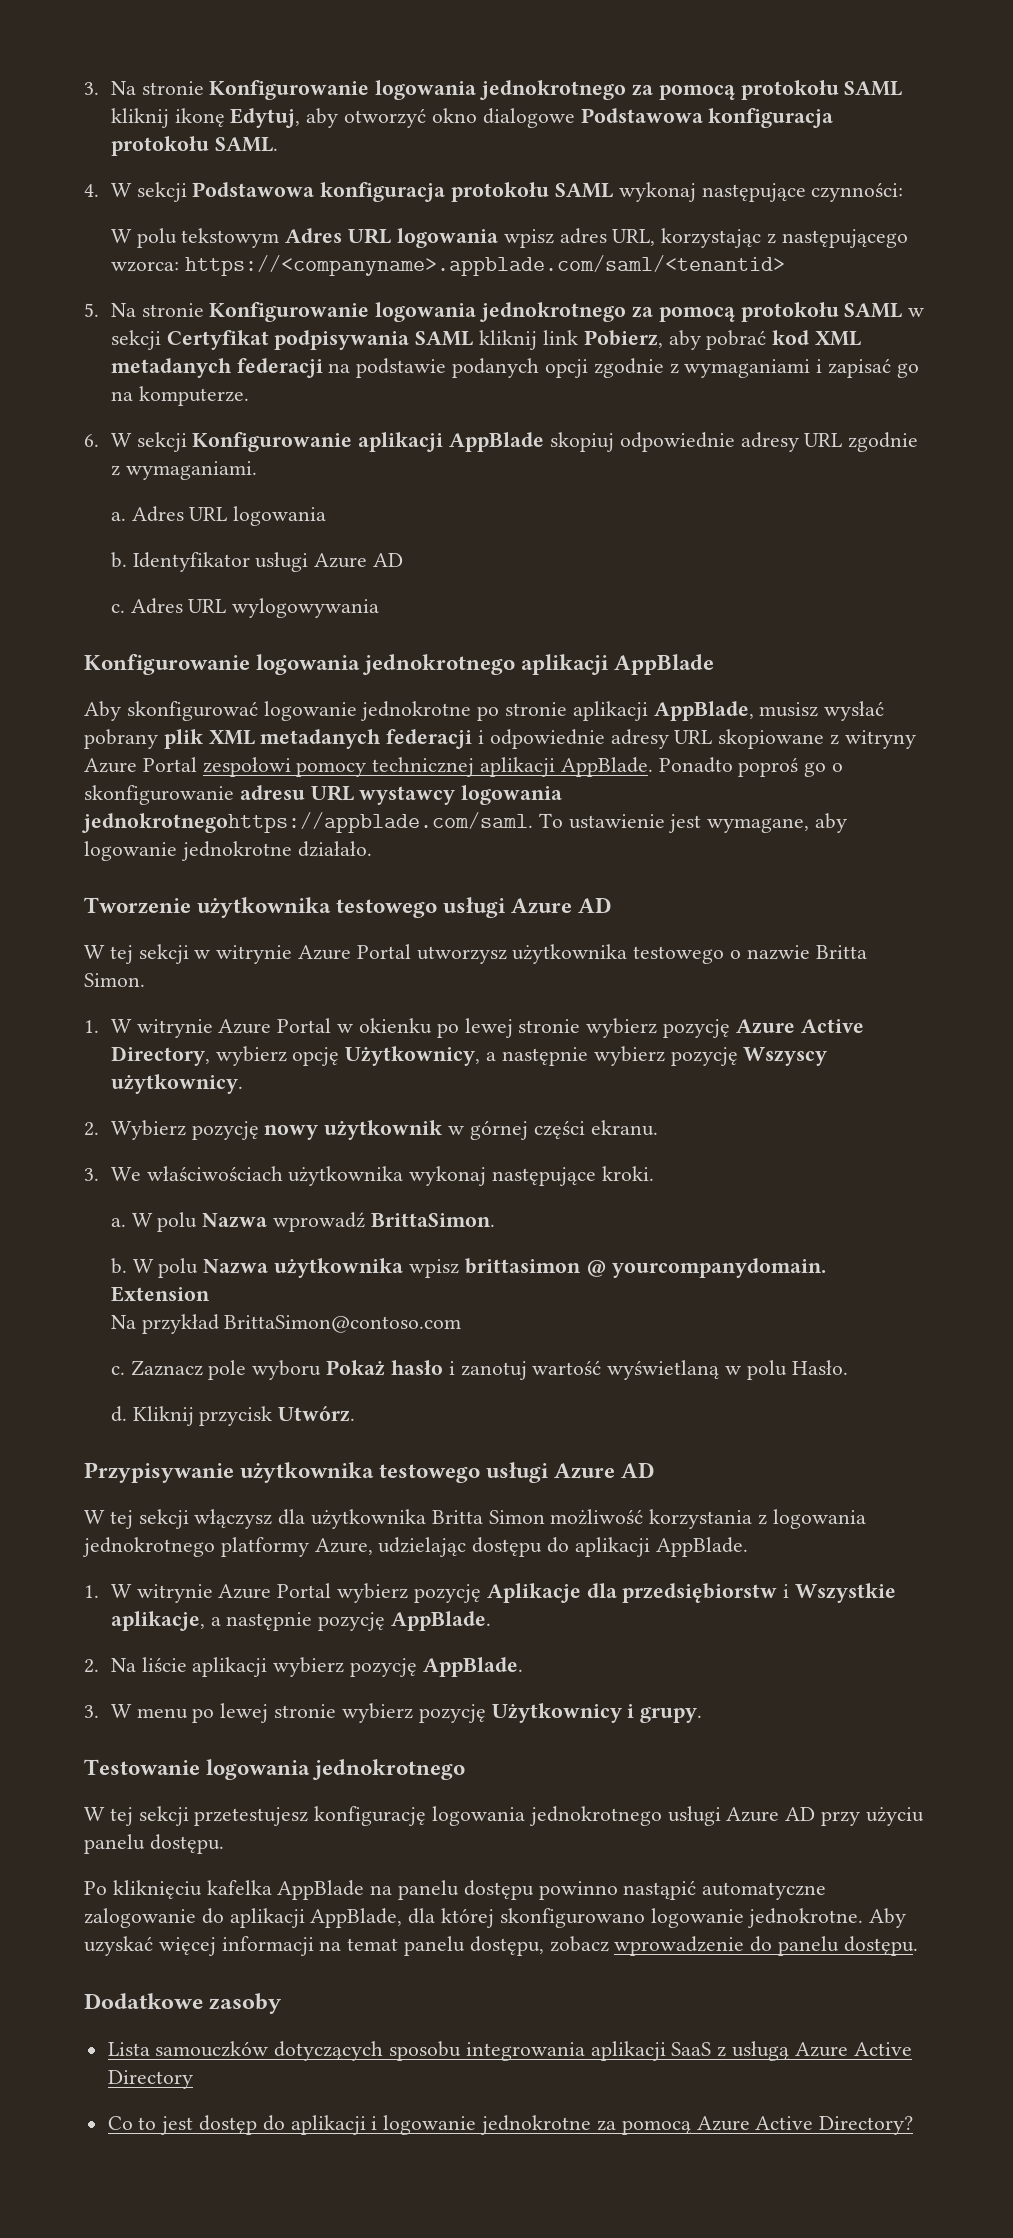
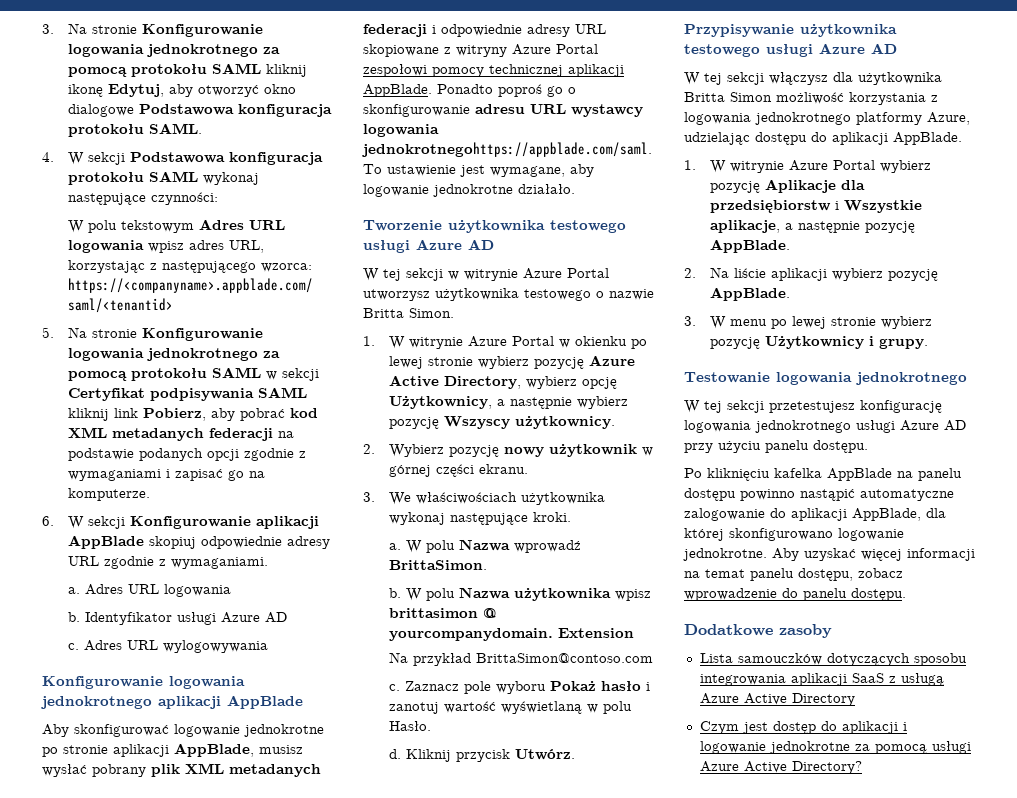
[107,2116,157,2130] Co to -> [699,721,739,734] Czym
(691, 2127) none -> [931,741,971,754] usługi

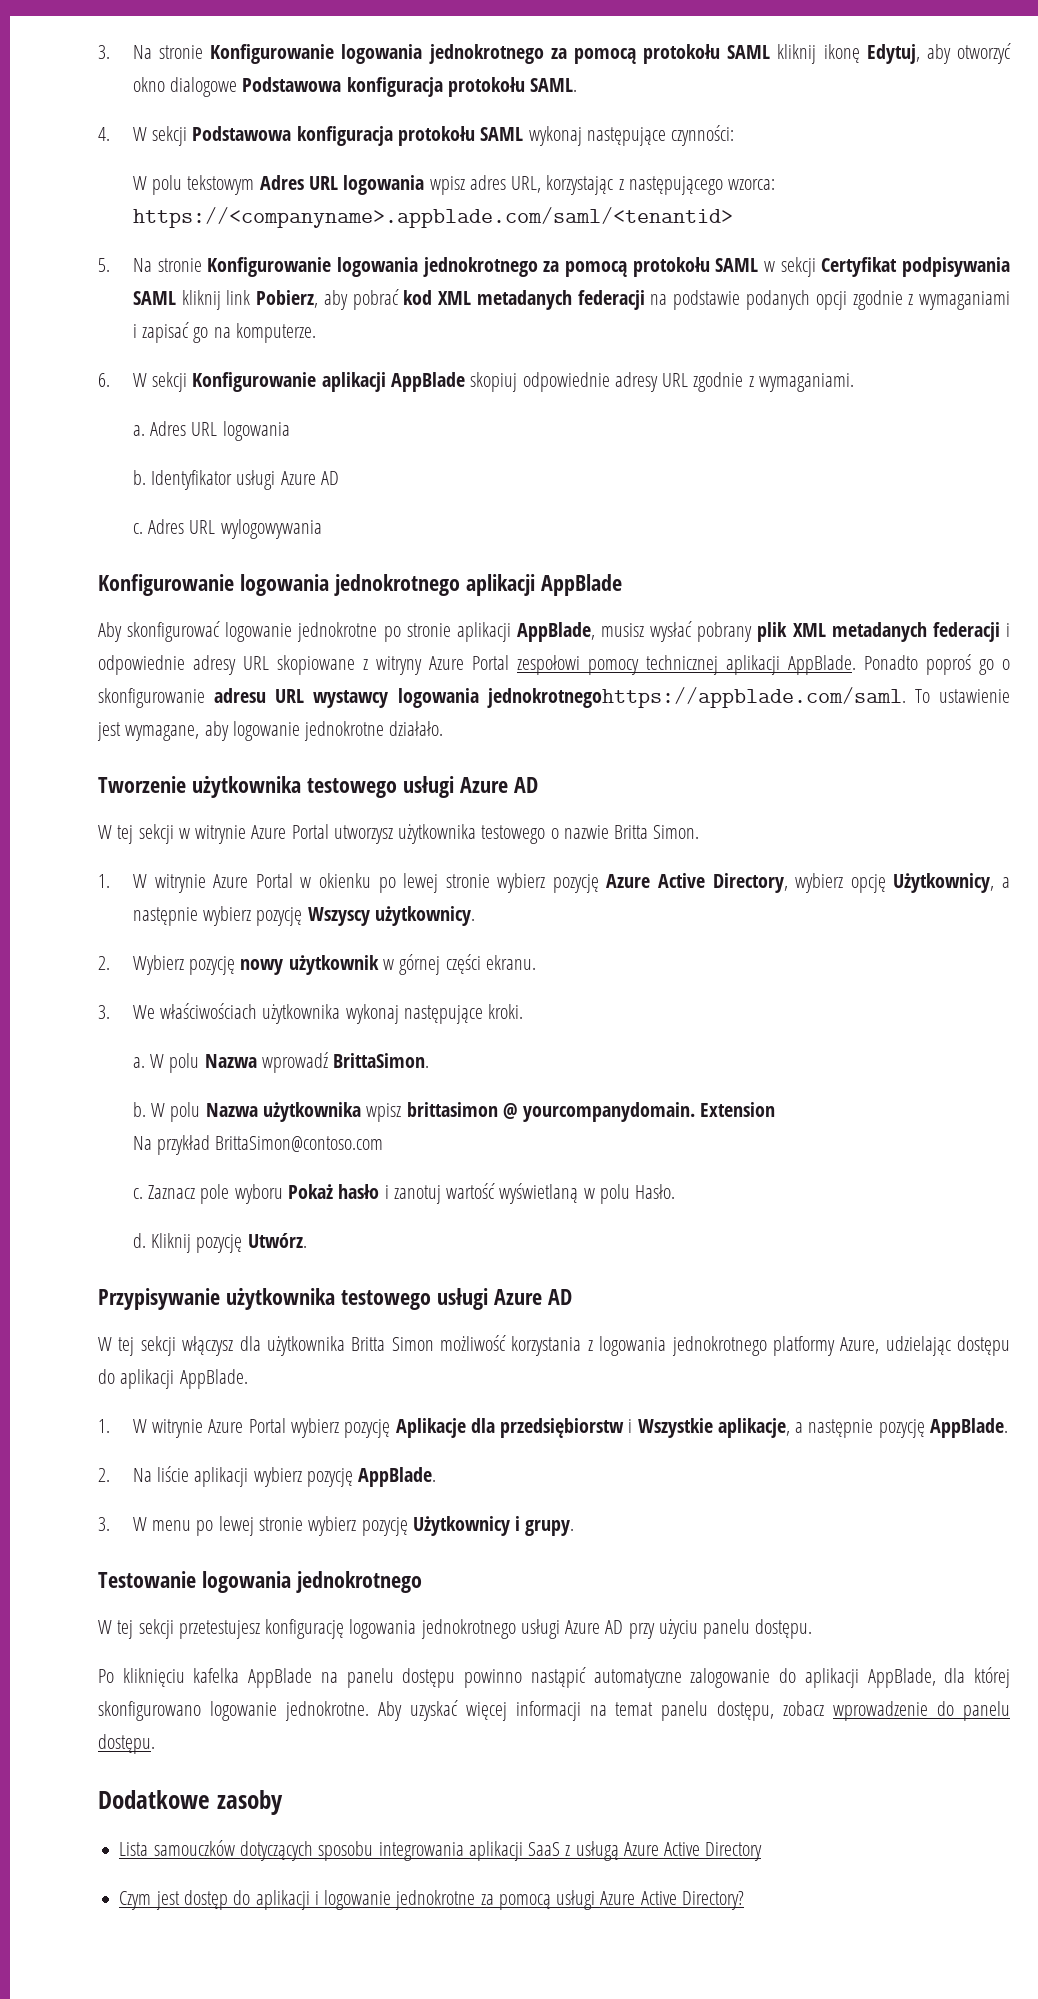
[456,749,511,762] przycisk -> [196,1234,243,1253] pozycję

